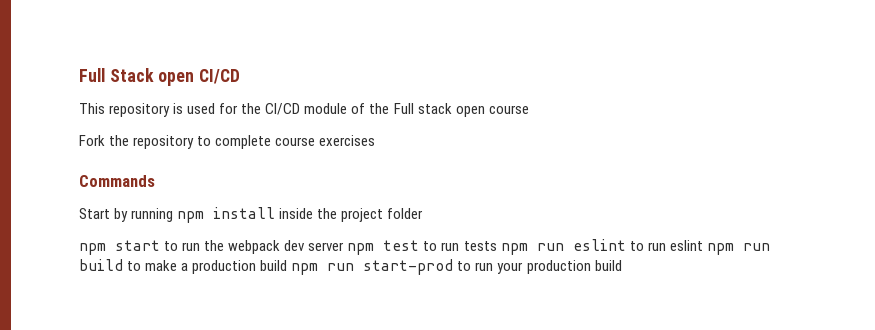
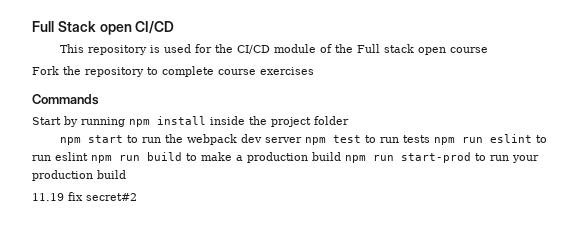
(622, 265) none -> [32,192,137,201] // 11.19 fix secret#2

